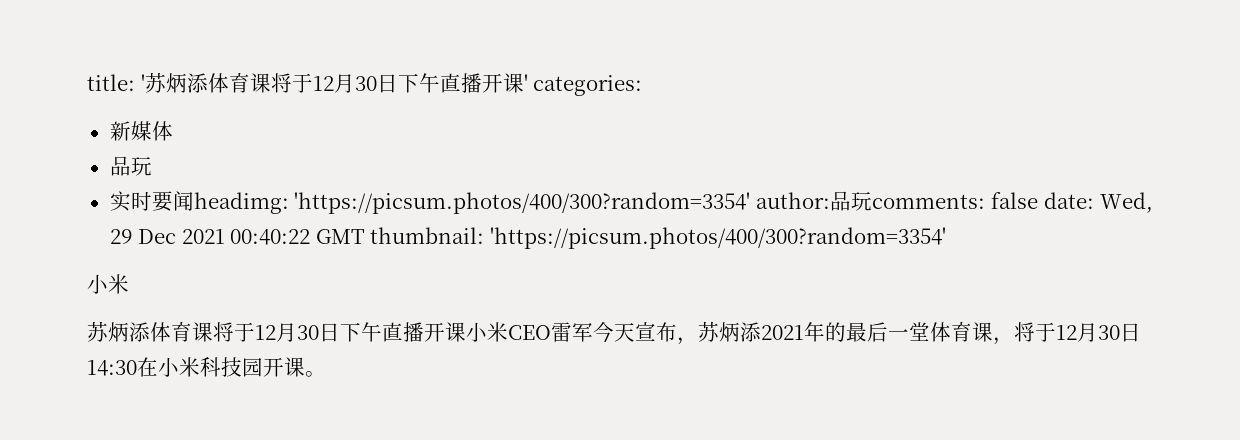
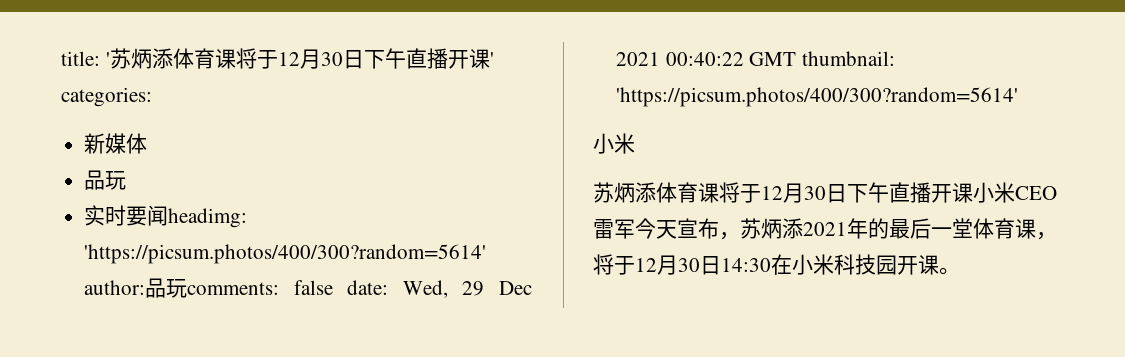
[294,192,751,214] 'https://picsum.photos/400/300?random=3354' -> [84,244,487,264] 'https://picsum.photos/400/300?random=5614'
[489,227,946,249] 'https://picsum.photos/400/300?random=3354' -> [616,87,1019,107] 'https://picsum.photos/400/300?random=5614'

